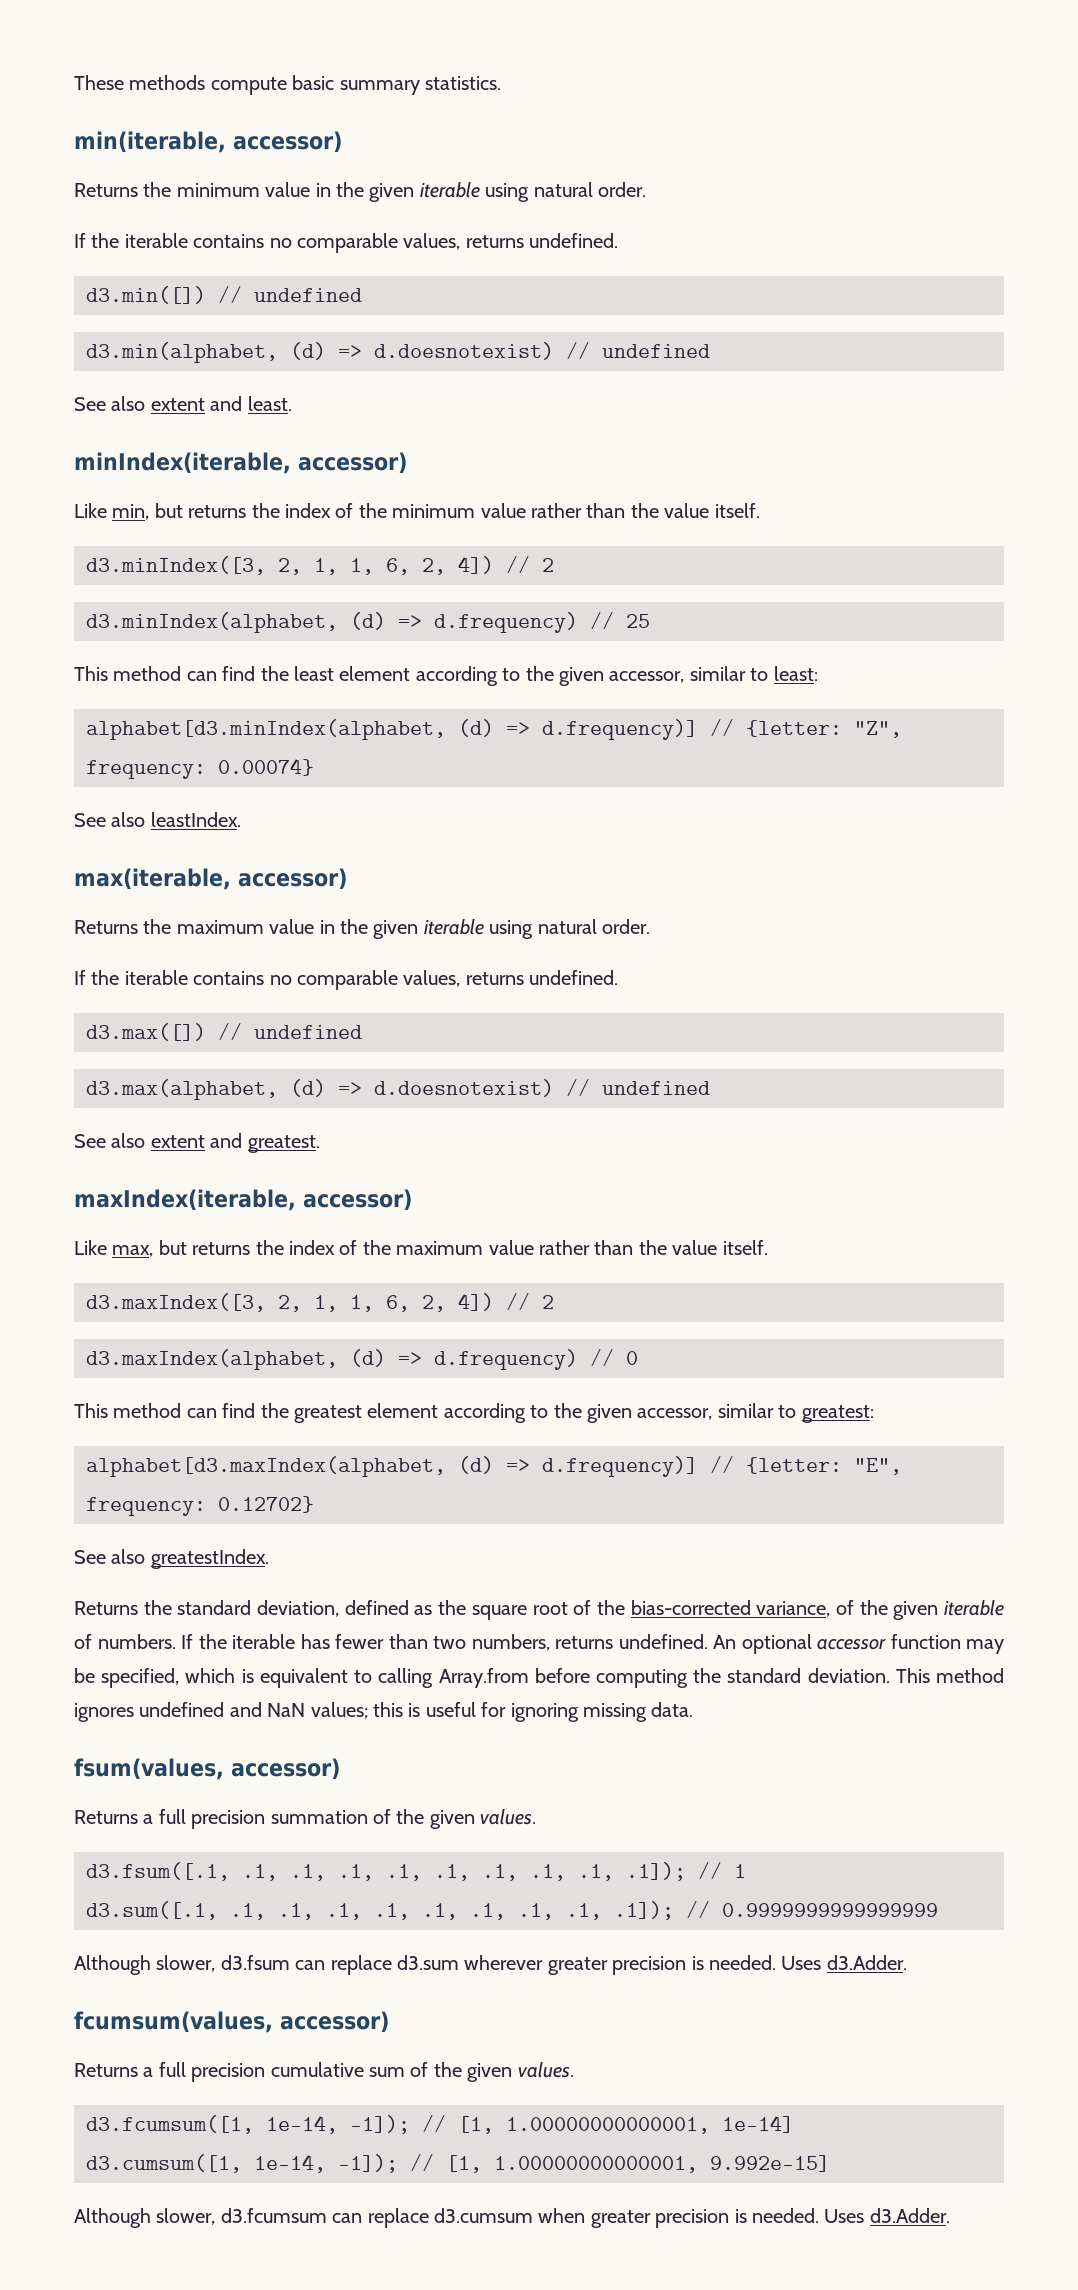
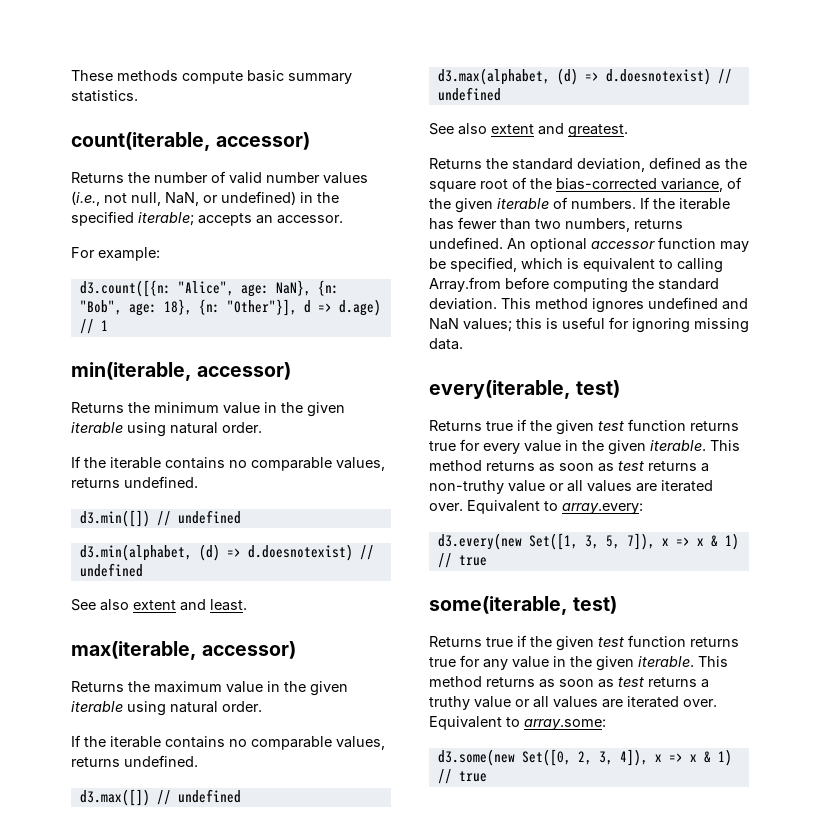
(501, 83) none -> [71,132,311,151] [71,171,368,184] [71,191,339,206] [71,211,343,226] [71,247,160,261] [79,280,339,297] [79,299,381,316] [79,319,108,334] // count(iterable, accessor) // Returns the number of valid number values (i.e., not null, NaN, or undefined) in the specified iterable; accepts an accessor. // For example: // d3.count([{n: "Alice", age: NaN}, {n: "Bob", age: 18}, {n: "Other"}], d => d.age) // 1
[74,452,407,474] [74,503,760,520] [86,556,554,575] [86,612,650,633] [74,666,818,686] [86,719,902,740] [86,758,314,779] [74,812,241,827] // minIndex(iterable, accessor) // Like min, but returns the index of the minimum value rather than the value itself. // d3.minIndex([3, 2, 1, 1, 6, 2, 4]) // 2 // d3.minIndex(alphabet, (d) => d.frequency) // 25 // This method can find the least element according to the given accessor, similar to least: // alphabet[d3.minIndex(alphabet, (d) => d.frequency)] // {letter: "Z", frequency: 0.00074} // See also leastIndex. -> (247, 605) none
[74,1189,412,1211] [74,1240,768,1257] [86,1293,554,1312] [86,1349,638,1370] [74,1403,874,1423] [86,1456,902,1477] [86,1496,314,1516] [74,1549,269,1569] // maxIndex(iterable, accessor) // Like max, but returns the index of the maximum value rather than the value itself. // d3.maxIndex([3, 2, 1, 1, 6, 2, 4]) // 2 // d3.maxIndex(alphabet, (d) => d.frequency) // 0 // This method can find the greatest element according to the given accessor, similar to greatest: // alphabet[d3.maxIndex(alphabet, (d) => d.frequency)] // {letter: "E", frequency: 0.12702} // See also greatestIndex. -> (628, 131) none
[74,1758,340,1780] [74,1809,537,1829] [86,1862,746,1881] [86,1901,938,1920] [74,1955,907,1975] [74,2011,389,2033] [74,2062,574,2082] [86,2115,794,2134] [86,2154,830,2173] [74,2208,950,2228] fsum(values, accessor) // Returns a full precision summation of the given values. // d3.fsum([.1, .1, .1, .1, .1, .1, .1, .1, .1, .1]); // 1 // d3.sum([.1, .1, .1, .1, .1, .1, .1, .1, .1, .1]); // 0.9999999999999999 // Although slower, d3.fsum can replace d3.sum wherever greater precision is needed. Uses d3.Adder. // fcumsum(values, accessor) // Returns a full precision cumulative sum of the given values. // d3.fcumsum([1, 1e-14, -1]); // [1, 1.00000000000001, 1e-14] // d3.cumsum([1, 1e-14, -1]); // [1, 1.00000000000001, 9.992e-15] // Although slower, d3.fcumsum can replace d3.cumsum when greater precision is needed. Uses d3.Adder. -> [429,380,621,399] [429,419,739,435] [429,439,740,455] [429,460,709,472] [429,480,713,494] [429,500,643,514] [437,533,739,550] [437,553,487,568] [429,596,618,615] [429,635,739,651] [429,655,728,671] [429,676,709,688] [429,696,717,710] [429,716,606,730] [437,749,732,766] [437,769,487,784] every(iterable, test) // Returns true if the given test function returns true for every value in the given iterable. This method returns as soon as test returns a non-truthy value or all values are iterated over. Equivalent to array.every: // d3.every(new Set([1, 3, 5, 7]), x => x & 1) // true // some(iterable, test) // Returns true if the given test function returns true for any value in the given iterable. This method returns as soon as test returns a truthy value or all values are iterated over. Equivalent to array.some: // d3.some(new Set([0, 2, 3, 4]), x => x & 1) // true

